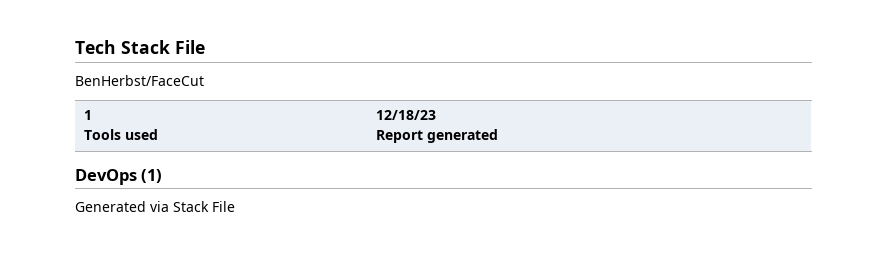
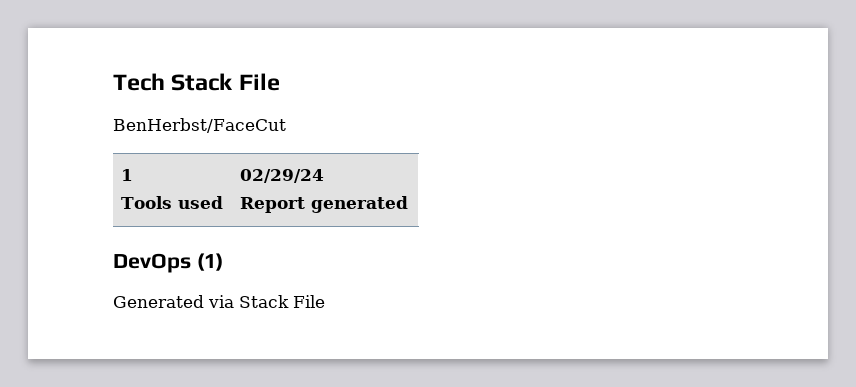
[375,110,436,120] 12/18/23 -> [240,169,325,183] 02/29/24

